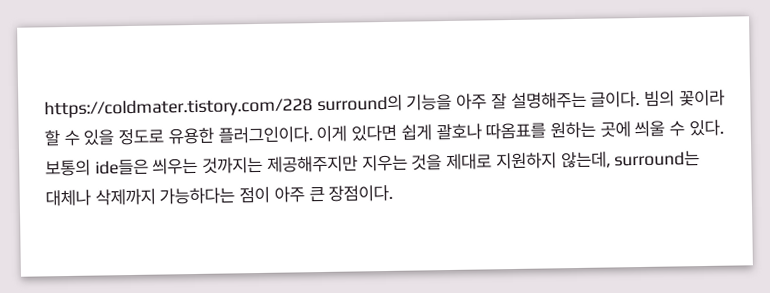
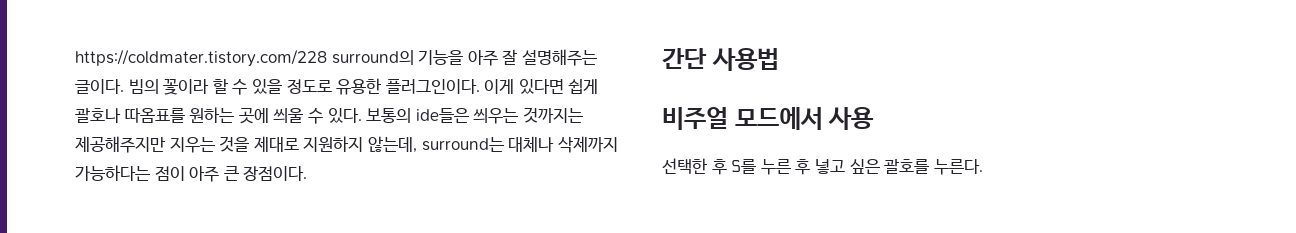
(394, 193) none -> [662,48,779,71] [662,107,875,130] [662,158,983,175] // 간단 사용법 // 비주얼 모드에서 사용 // 선택한 후 S를 누른 후 넣고 싶은 괄호를 누른다.

